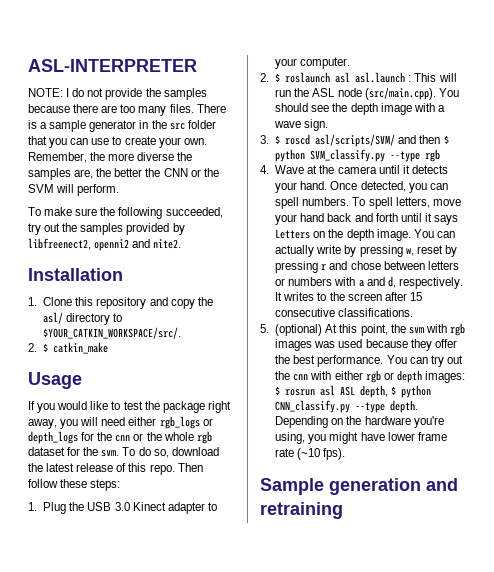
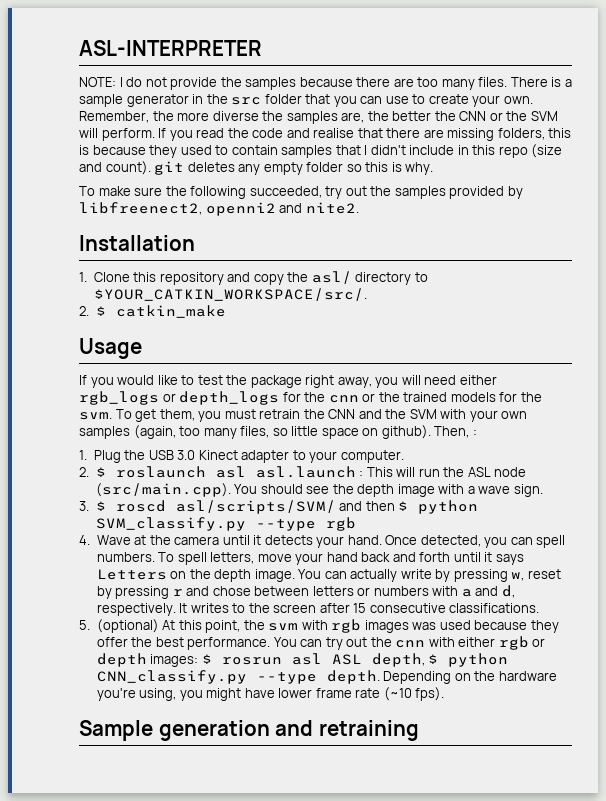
(120, 190) none -> [158,128,572,141] [79,144,563,158] [79,161,434,175] If you read the code and realise that there are missing folders, this is because they used to contain samples that I didn't include in this repo (size and count). git deletes any empty folder so this is why.
[163,431,212,444] [28,447,65,456] whole rgb dataset -> [403,392,496,402] trained models
[138,447,219,458] [28,463,203,475] [28,479,121,491] do so, download the latest release of this repo. Then follow these steps: -> [135,409,528,422] [79,425,477,439] get them, you must retrain the CNN and the SVM with your own samples (again, too many files, so little space on github). Then, :

